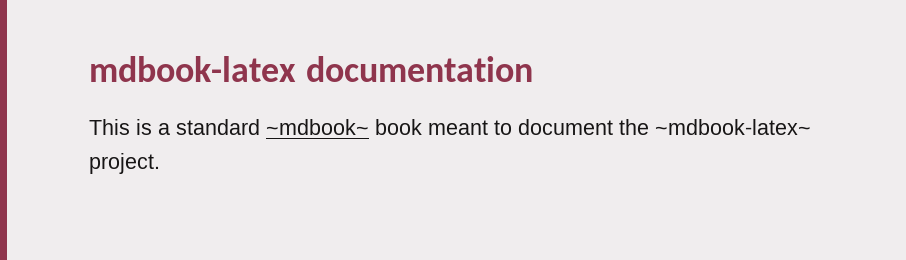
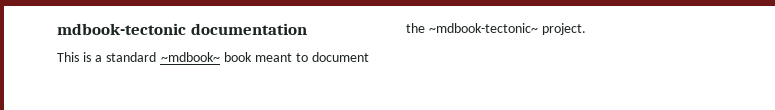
[89,56,296,82] mdbook-latex -> [57,23,186,35] mdbook-tectonic
[655,119,811,135] ~mdbook-latex~ -> [428,23,538,33] ~mdbook-tectonic~

